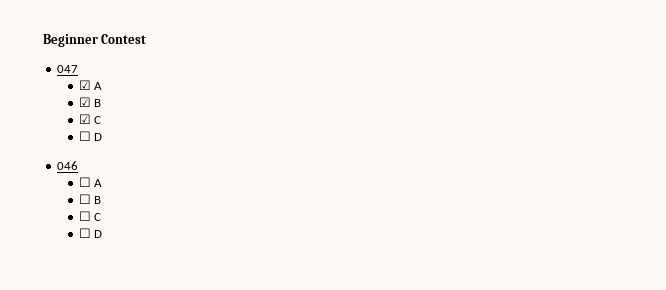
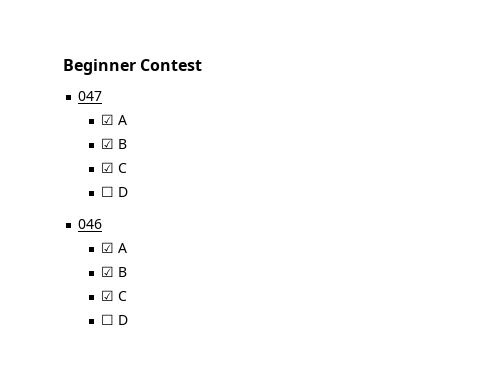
[78,177,103,187] [78,194,102,204] [78,211,91,221] ☐ A // ☐ B // ☐ -> [101,242,128,253] [101,266,128,277] [101,290,115,301] ☑ A // ☑ B // ☑

